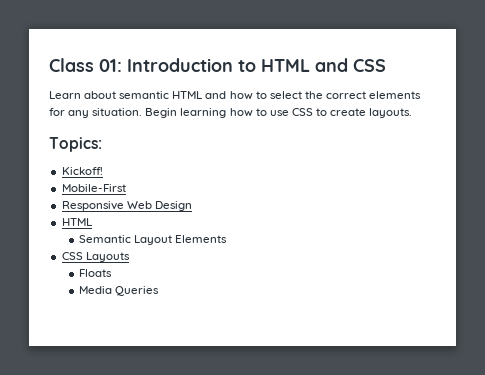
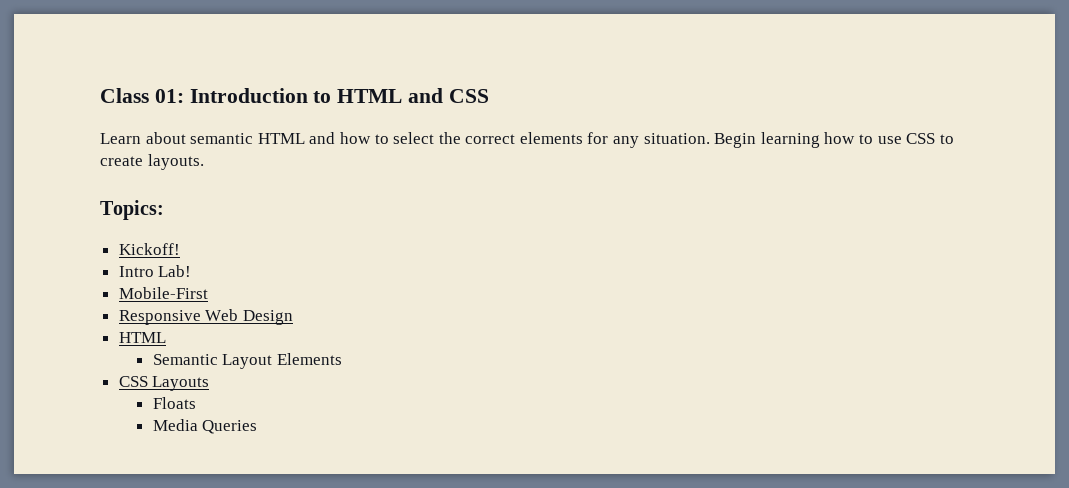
(103, 171) none -> [118,265,192,277] // Intro Lab!

